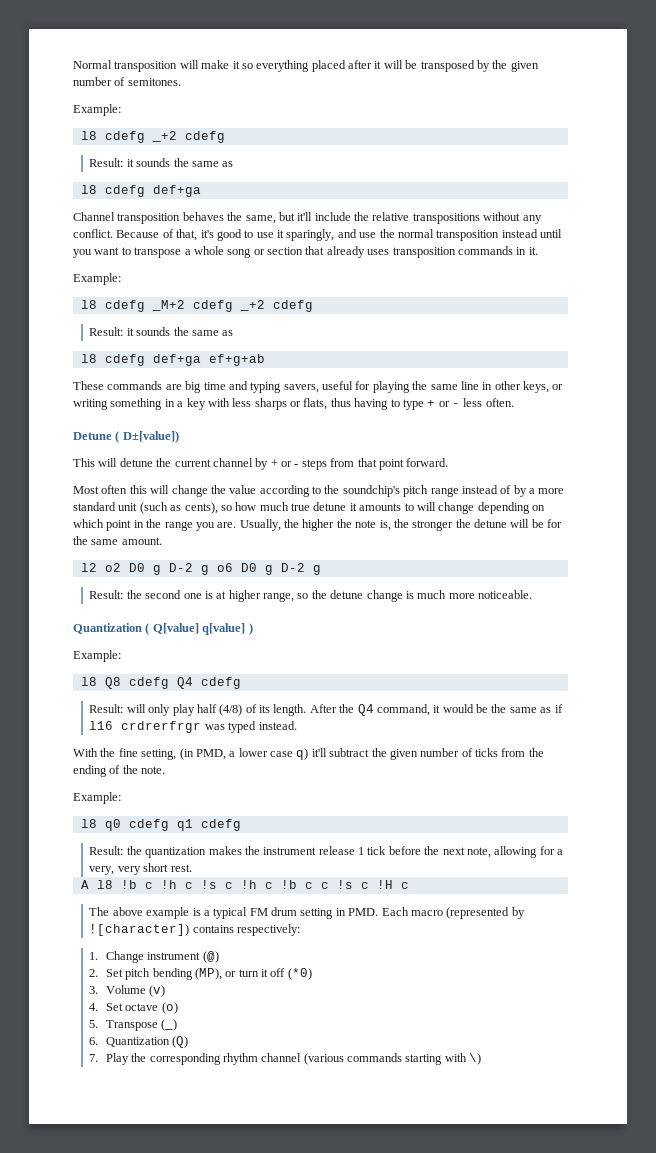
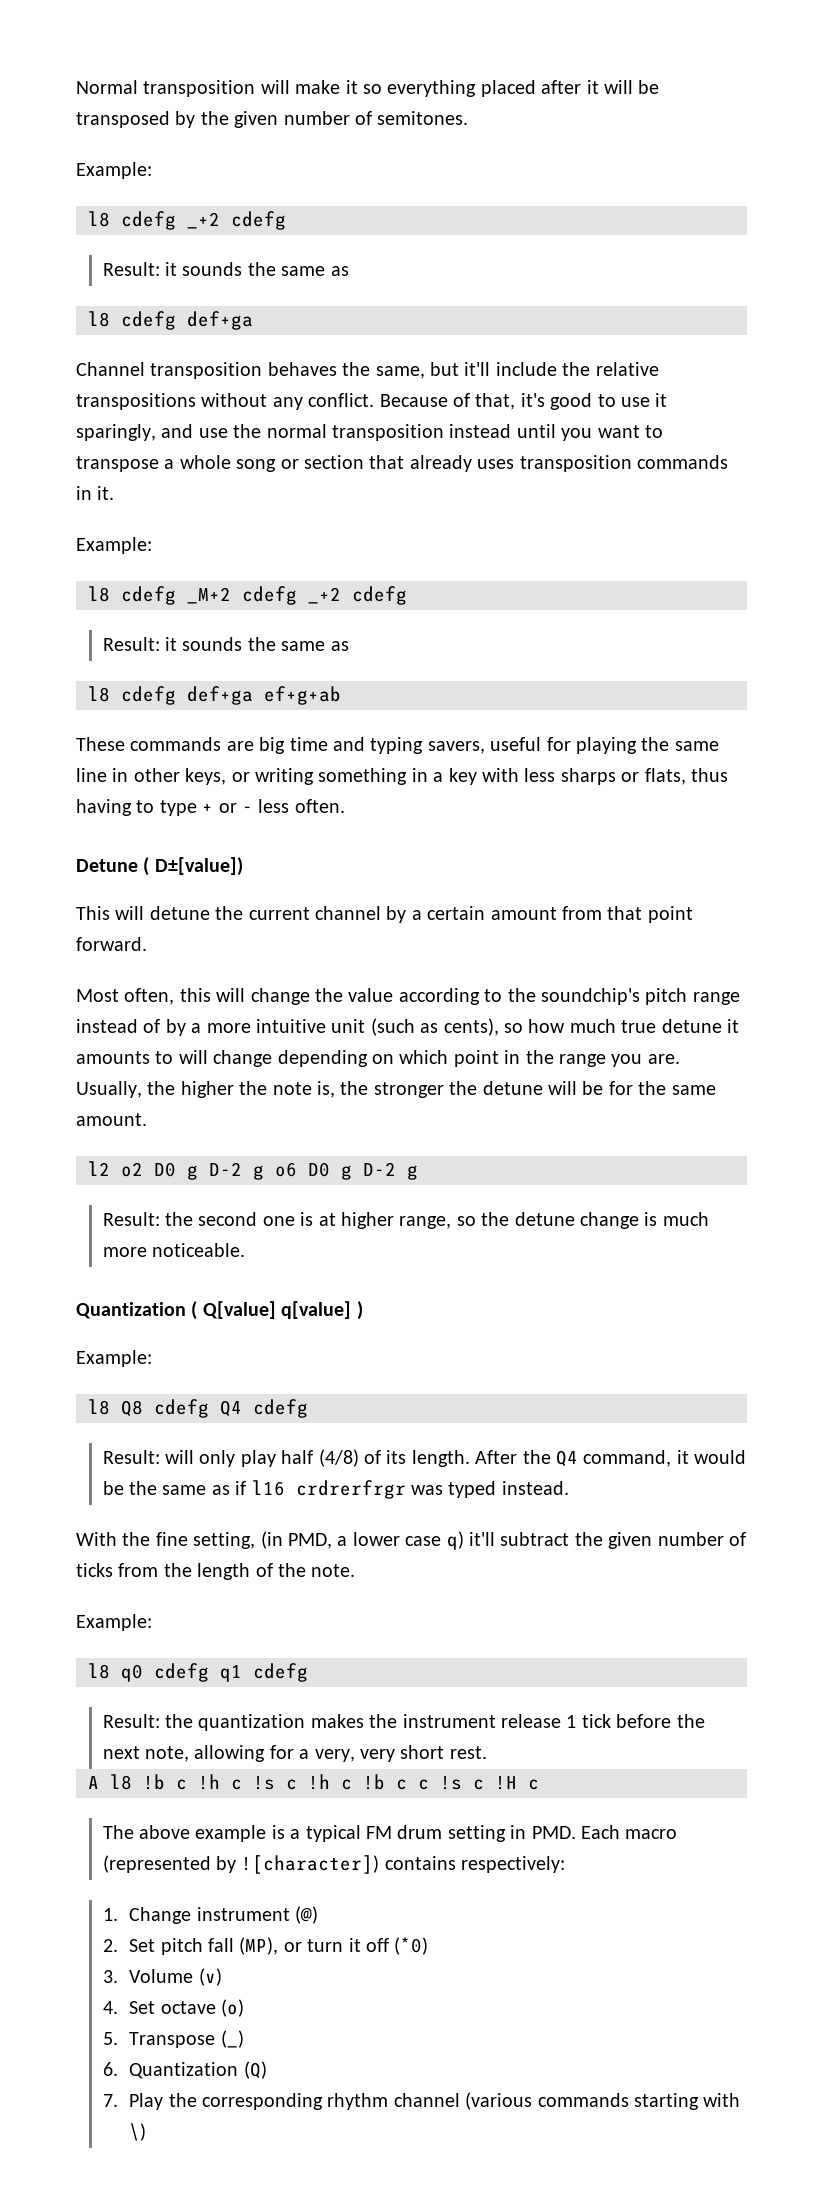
[270,459,327,470] + or - steps -> [411,906,557,920] a certain amount
[101,485,128,494] often -> [124,988,175,1005] often,
[73,502,116,511] standard -> [256,1019,326,1033] intuitive
[73,765,107,777] ending -> [197,1563,251,1580] length
[152,968,193,980] bending -> [208,1938,235,1952] fall

